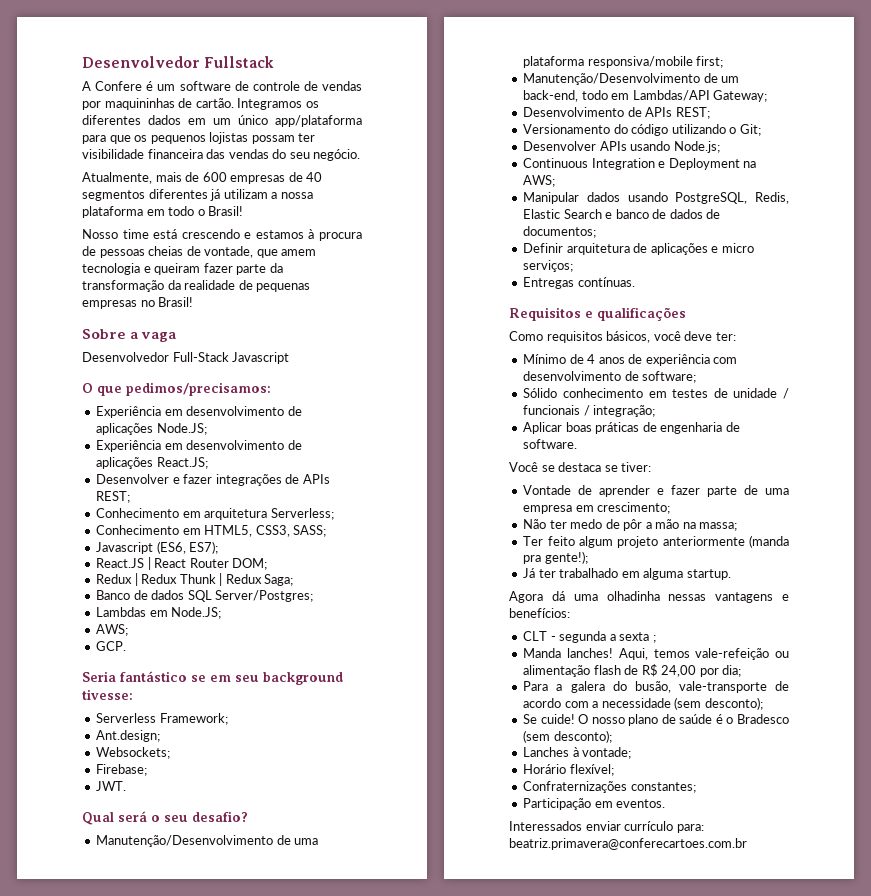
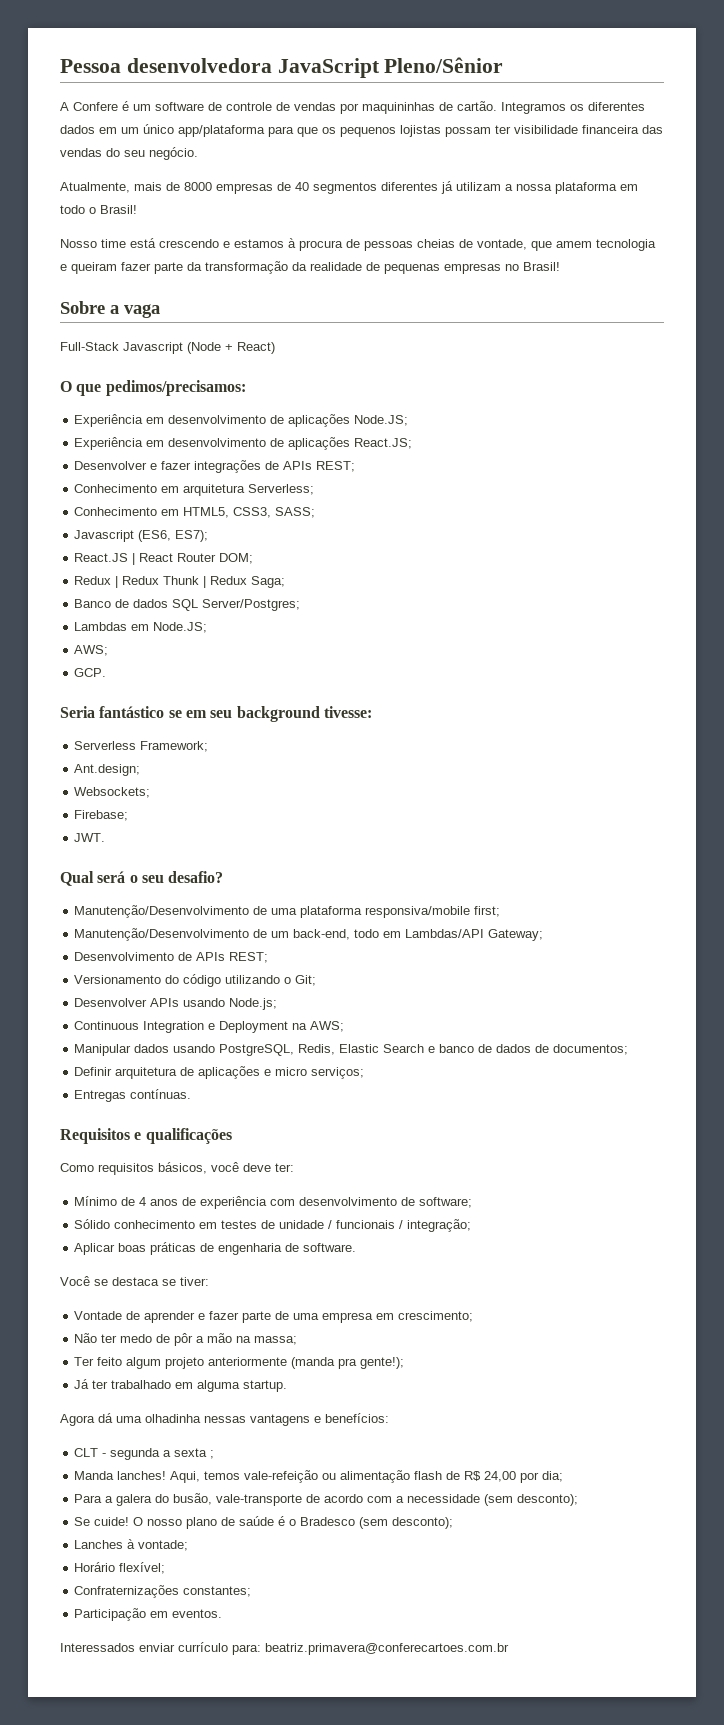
[82,56,275,68] Desenvolvedor Fullstack -> [60,57,504,78] Pessoa desenvolvedora JavaScript Pleno/Sênior
[202,172,227,182] 600 -> [184,182,212,191] 8000
[82,352,169,362] Desenvolvedor -> (160, 311) none
(290, 358) none -> [187,342,275,354] (Node + React)

